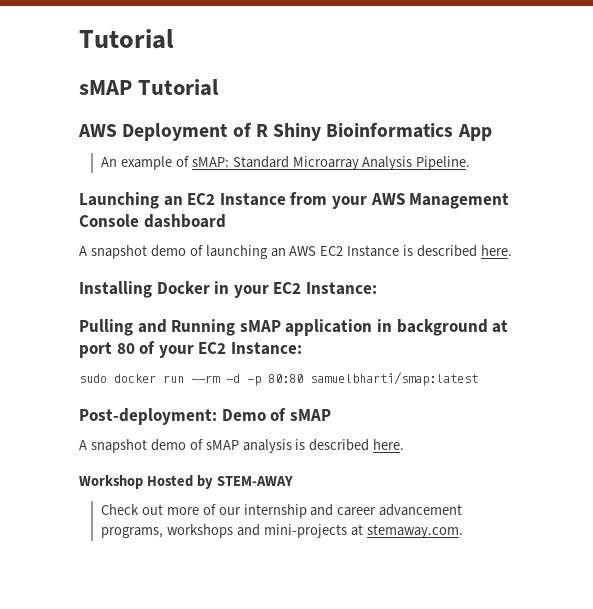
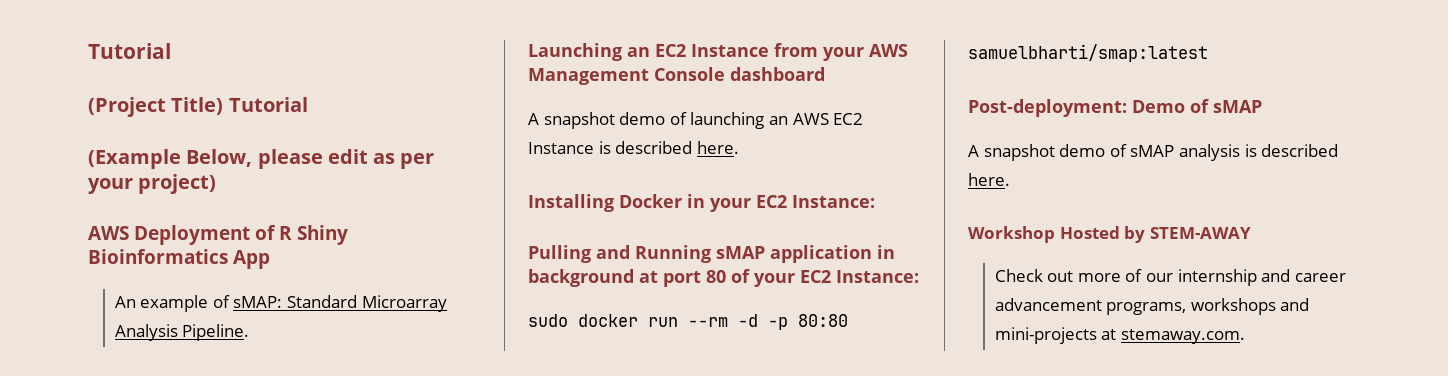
[79,29,174,49] [79,79,220,96] Tutorial // sMAP Tutorial -> [88,43,171,59] [88,97,308,117] [88,149,435,169] [88,174,217,194] Tutorial // (Project Title) Tutorial // (Example Below, please edit as per your project)

